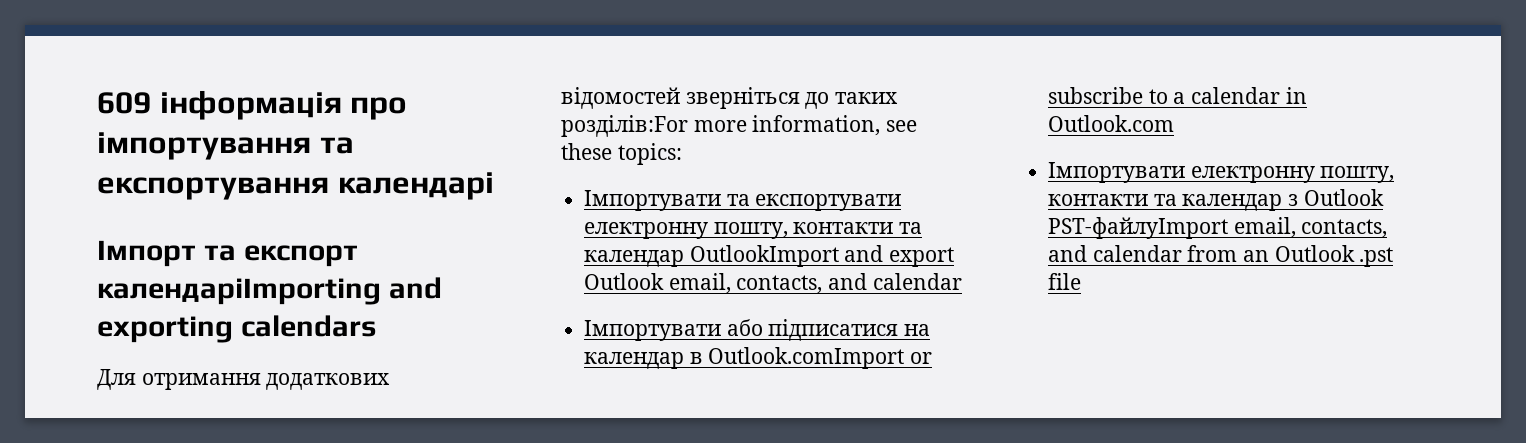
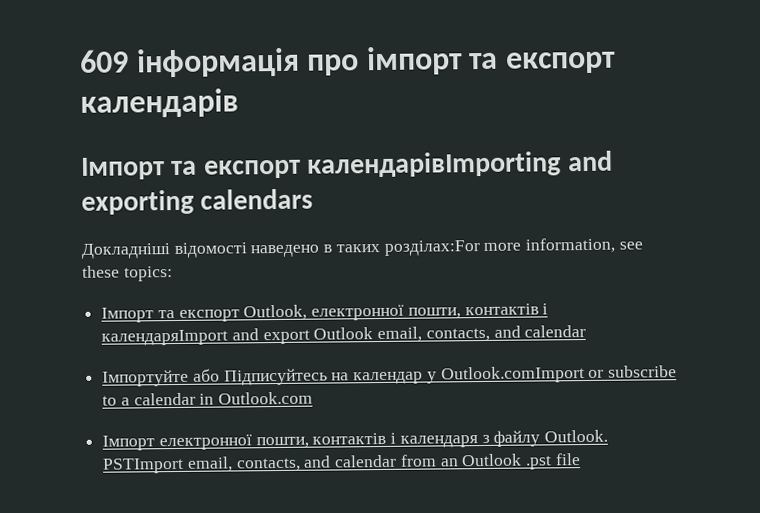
[97,132,354,160] [97,172,494,200] [97,240,358,267] [97,278,381,305] імпортування та експортування календарі // Імпорт та експорт календаріImporting -> [365,46,616,76] [80,88,239,118] [81,151,562,180] імпорт та експорт календарів // Імпорт та експорт календарівImporting
[97,369,391,390] [561,87,899,109] [561,115,688,137] Для отримання додаткових відомостей зверніться до таких розділів:For -> [81,240,480,259] Докладніші відомості наведено в таких розділах:For
[584,190,902,211] [584,222,923,239] [584,245,839,267] Імпортувати та експортувати електронну пошту, контакти та календар OutlookImport -> [101,303,549,323] [101,329,229,346] Імпорт та експорт Outlook, електронної пошти, контактів і календаряImport
[584,319,899,341] Імпортувати або підписатися -> [102,368,328,387] Імпортуйте або Підписуйтесь
[689,352,703,364] в -> [426,371,437,384] у
[1048,162,1395,183] [1048,189,1384,211] [1048,217,1229,239] Імпортувати електронну пошту, контакти та календар з Outlook PST-файлуImport -> [102,429,609,451] [102,457,185,474] Імпорт електронної пошти, контактів і календаря з файлу Outlook. PSTImport

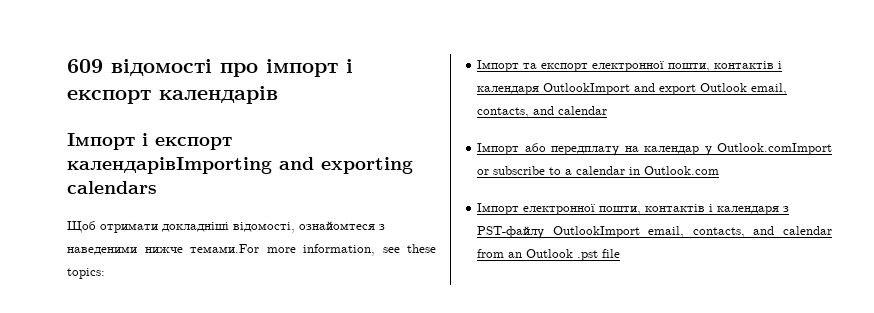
[135,47,300,78] інформація -> [111,59,212,76] відомості
[469,52,499,70] та -> [346,59,353,73] і
[171,160,198,176] та -> [142,133,148,146] і
[81,240,480,259] Докладніші відомості наведено в таких розділах:For -> [67,221,385,233] [67,244,259,255] Щоб отримати докладніші відомості, ознайомтеся з наведеними нижче темами.For
[243,303,549,321] [101,329,229,346] Outlook, електронної пошти, контактів і календаряImport -> [592,61,783,72] [477,83,631,95] електронної пошти, контактів і календаря OutlookImport
[102,368,328,387] Імпортуйте або Підписуйтесь -> [477,143,620,156] Імпорт або передплату
[493,429,609,447] [102,457,185,474] файлу Outlook. PSTImport -> [477,226,640,239] PST-файлу OutlookImport

